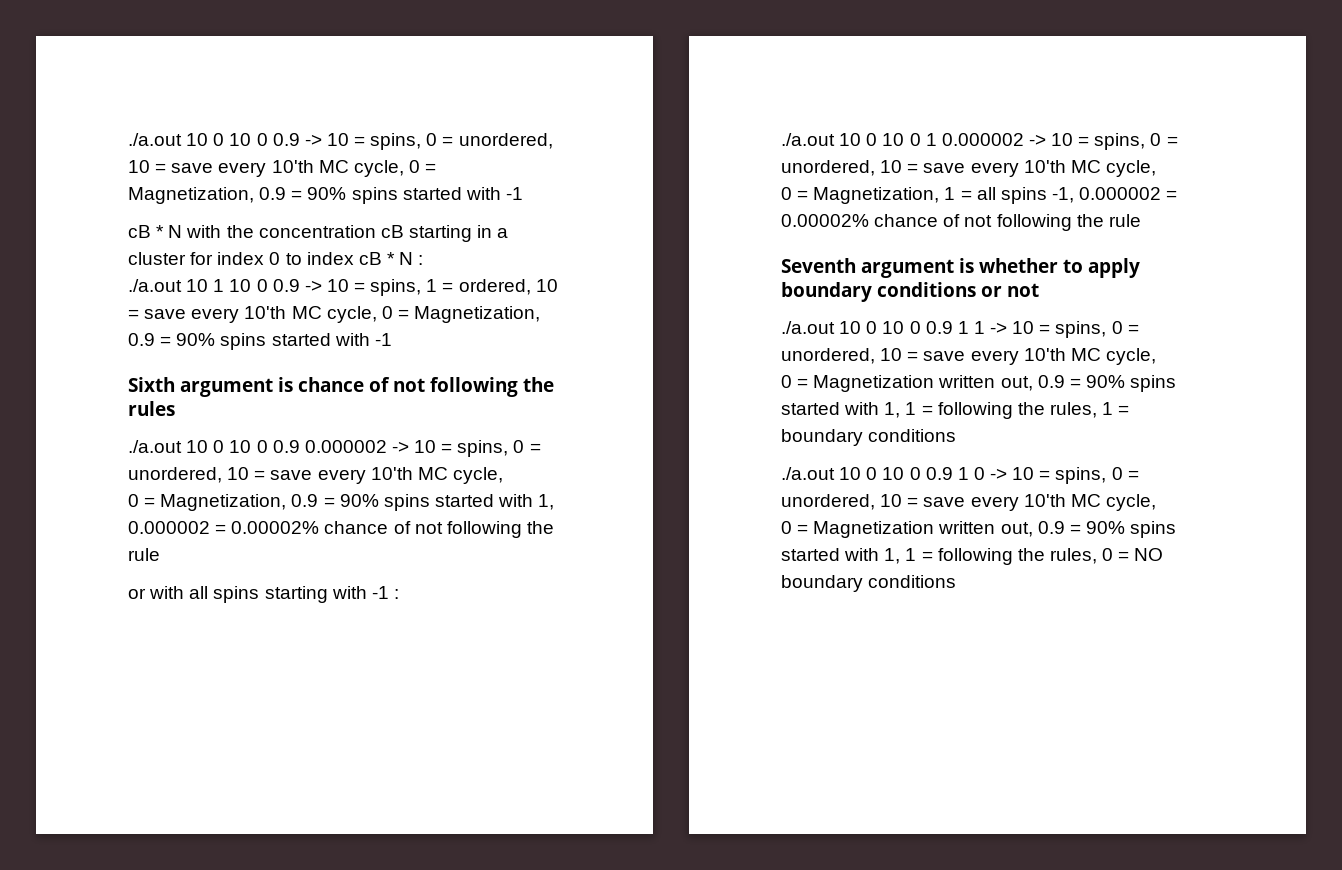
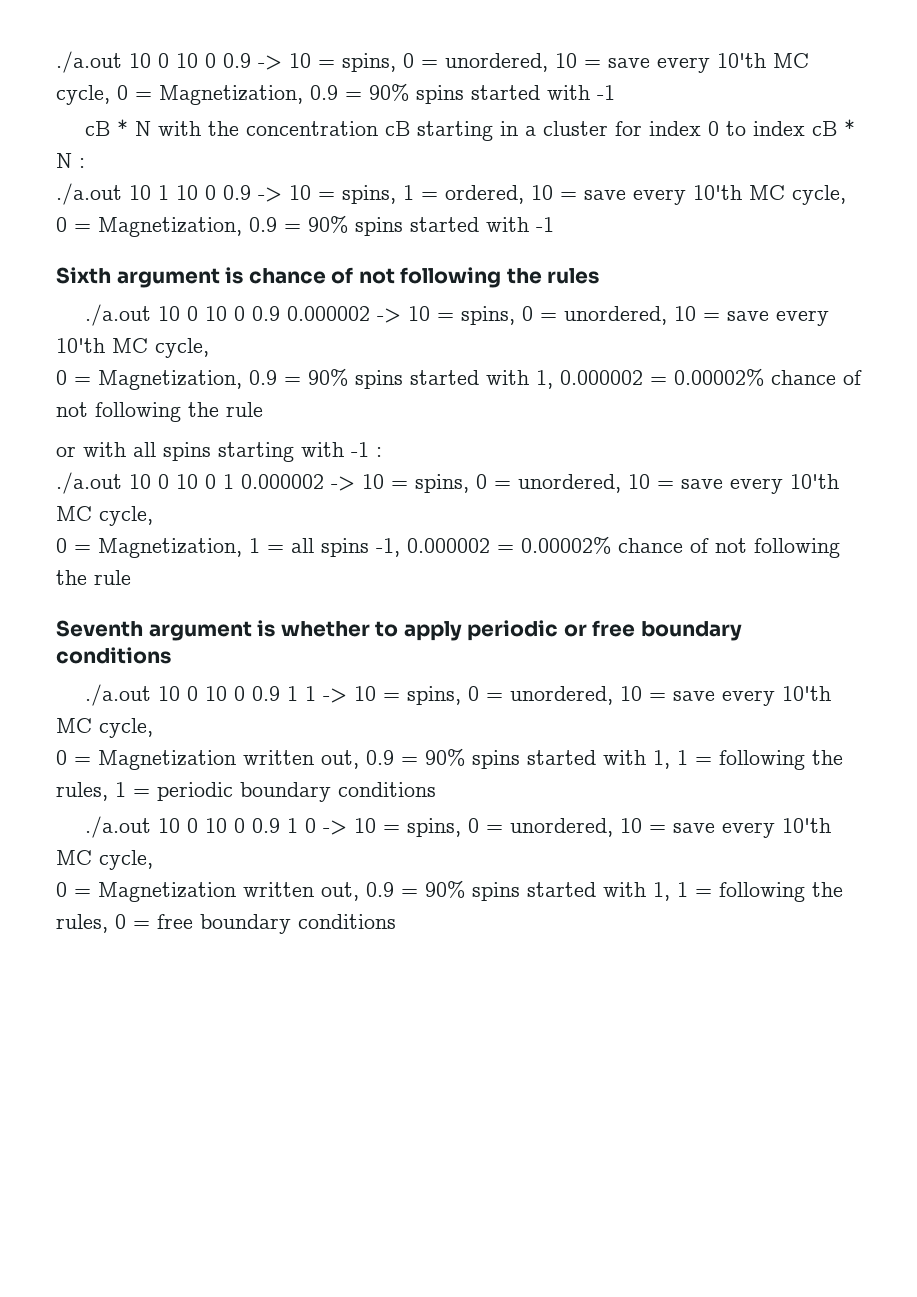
[781,282,1039,302] boundary conditions or not -> [467,620,742,641] [56,647,171,664] periodic or free boundary conditions
(1130, 410) none -> [157,782,233,801] periodic
[1134,548,1164,561] NO -> [157,914,193,929] free

